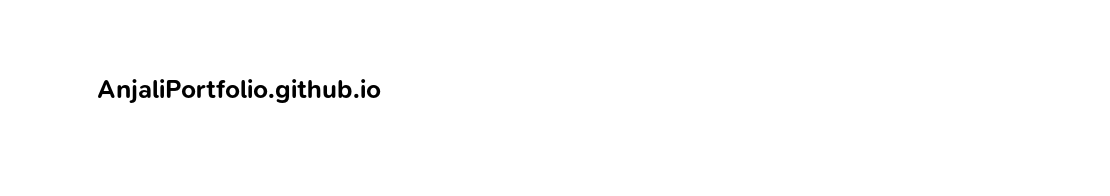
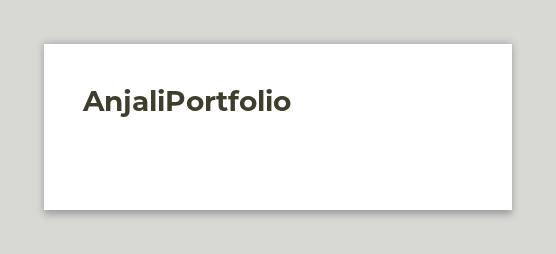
[97,79,381,104] AnjaliPortfolio.github.io -> [82,89,291,117] AnjaliPortfolio

